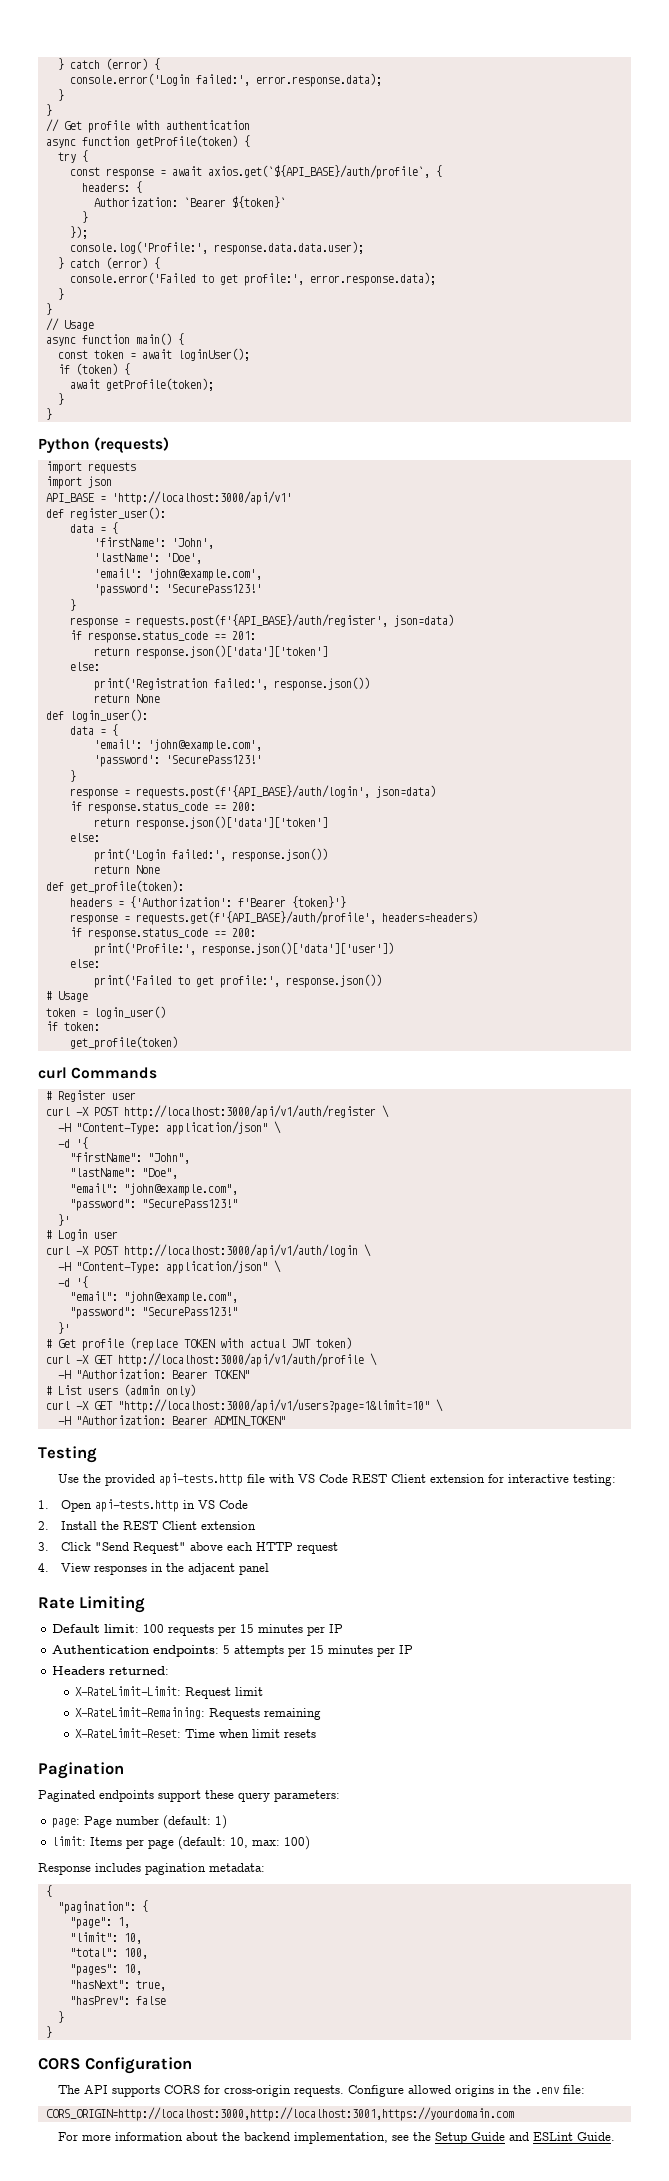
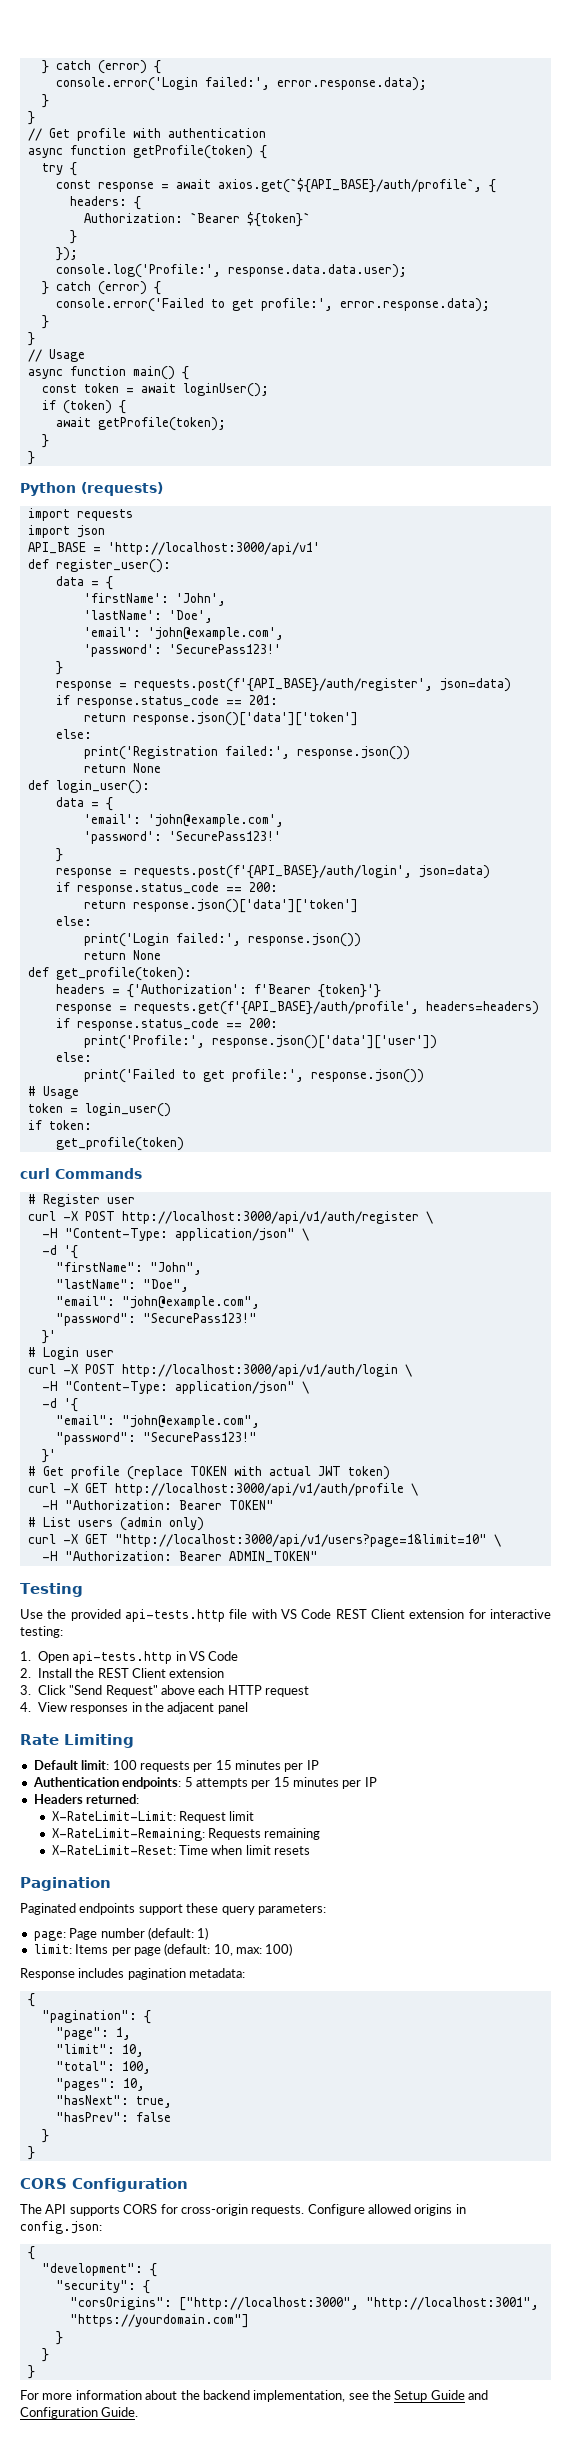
[512,2085,585,2094] [45,2107,514,2121] the .env file: // CORS_ORIGIN=http://localhost:3000,http://localhost:3001,https://yourdomain.com -> [20,2221,102,2234] [27,2246,35,2260] [41,2263,157,2277] [55,2280,150,2294] [69,2297,539,2311] [69,2314,249,2328] [55,2331,63,2345] [41,2348,49,2362] [27,2365,35,2379] config.json: // { // "development": { // "security": { // "corsOrigins": ["http://localhost:3000", "http://localhost:3001", "https://yourdomain.com"] // } // } // }
[532,2132,573,2141] ESLint -> [20,2407,98,2419] Configuration

